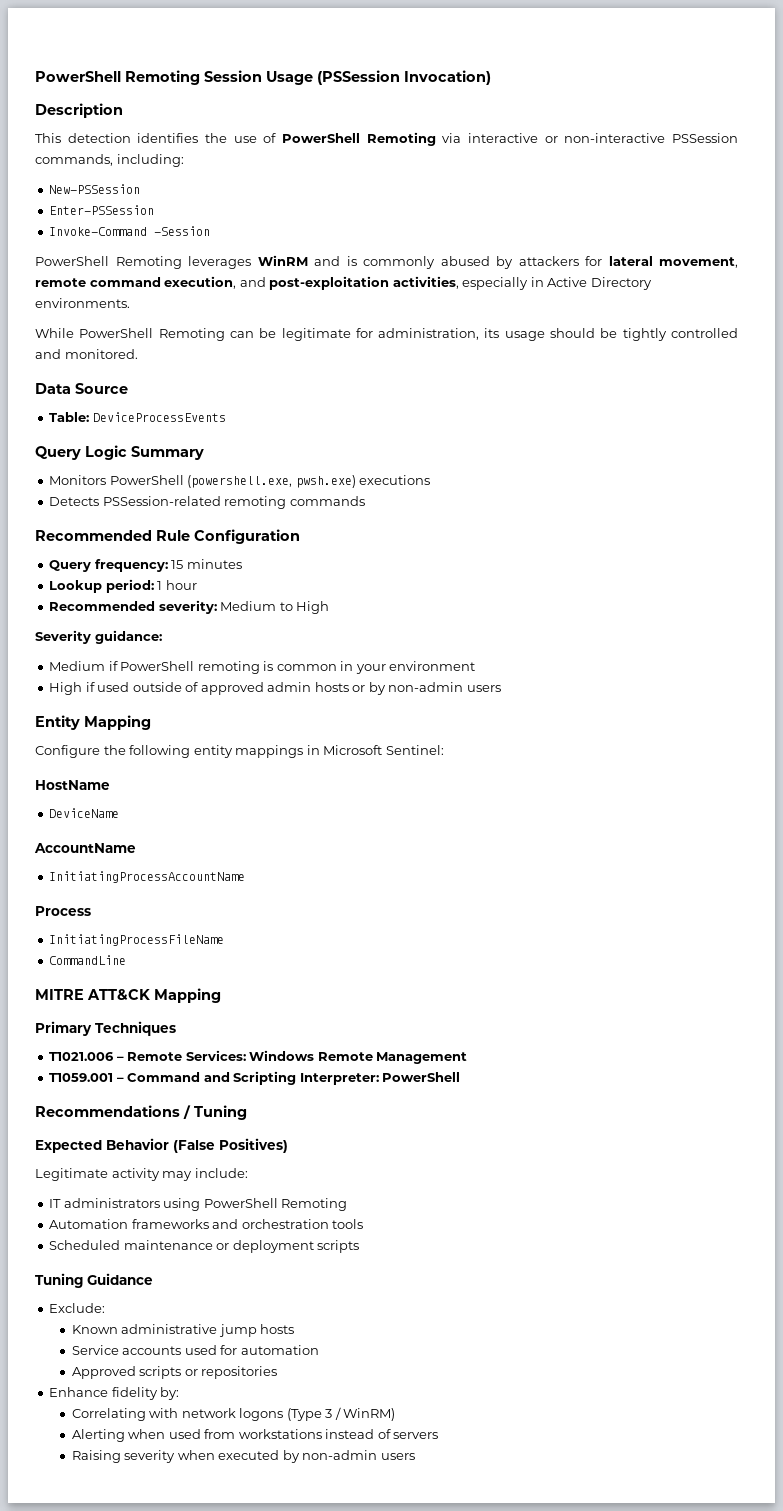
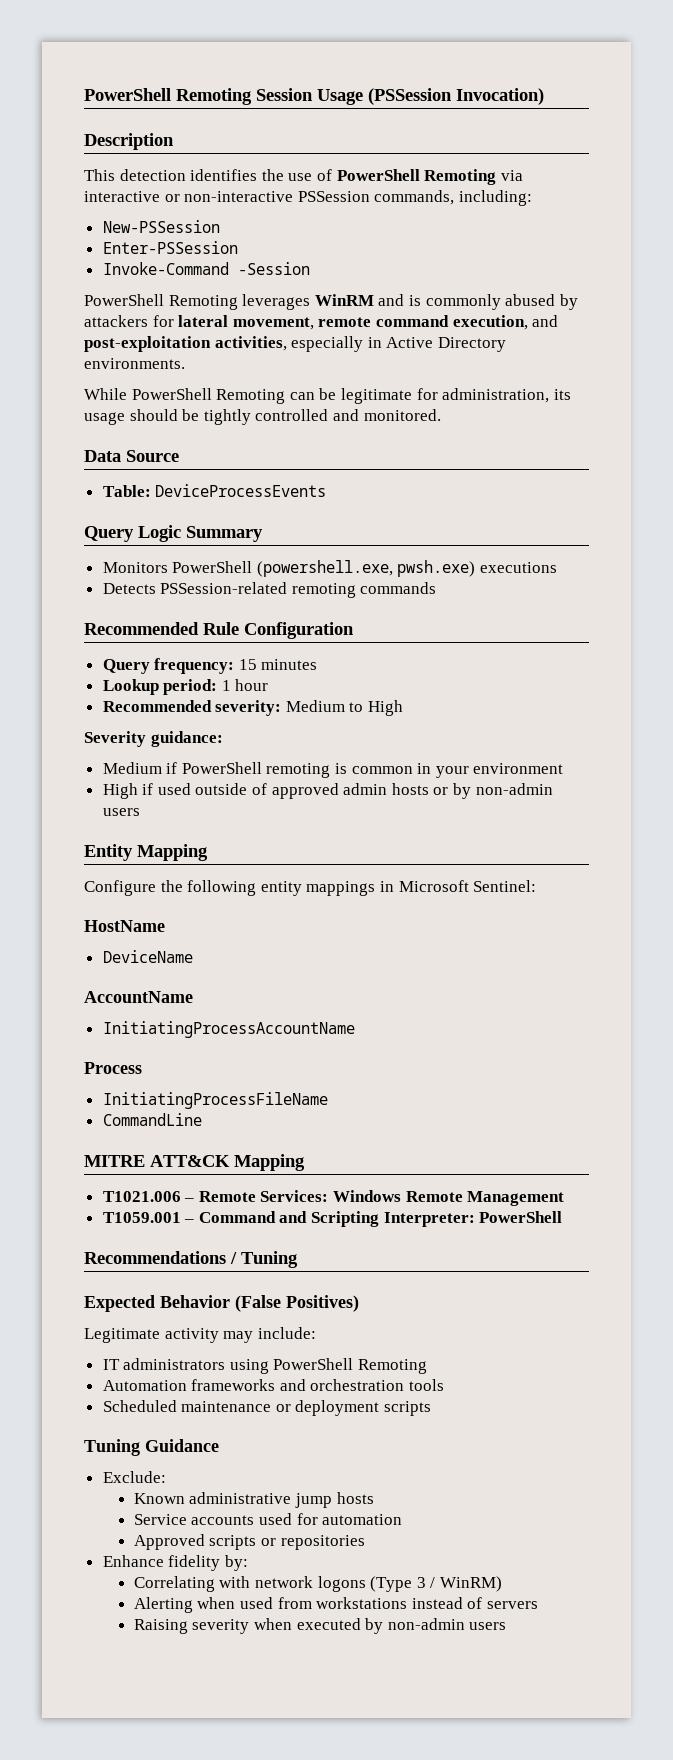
[35,1021,176,1036] // Primary Techniques -> (305, 1162) none

